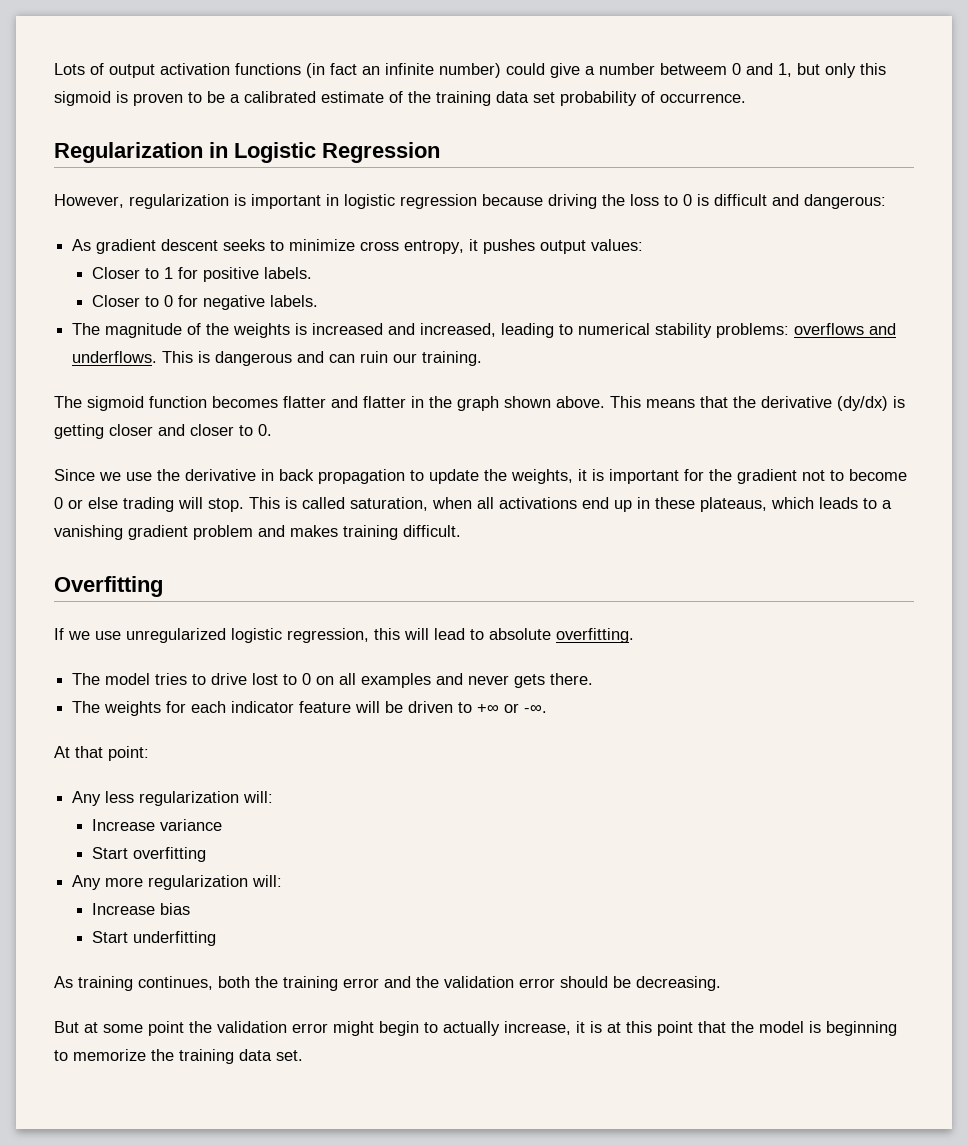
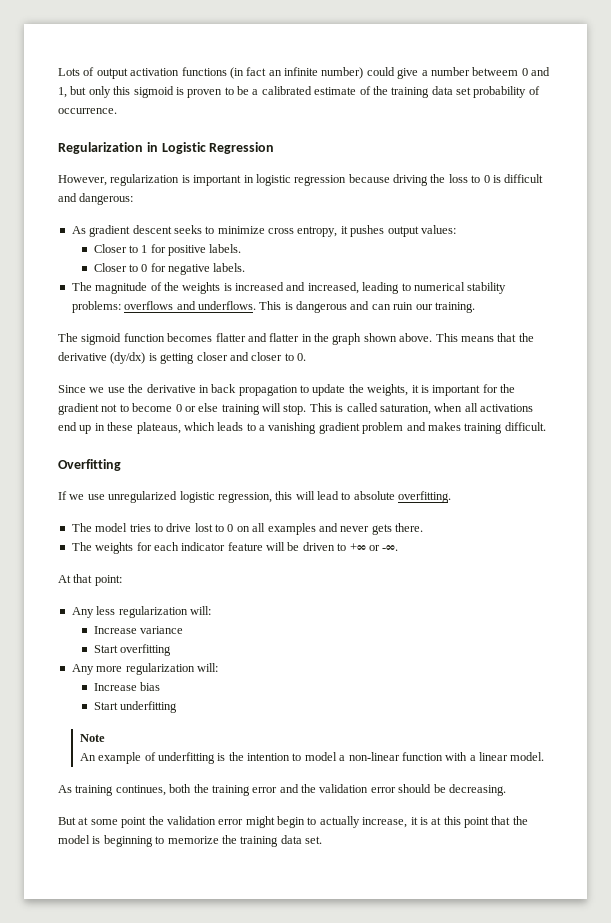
[123,497,174,512] trading -> [221,404,260,415] training
(216, 938) none -> [79,734,105,742] [79,752,545,764] // Note // An example of underfitting is the intention to model a non-linear function with a linear model.

